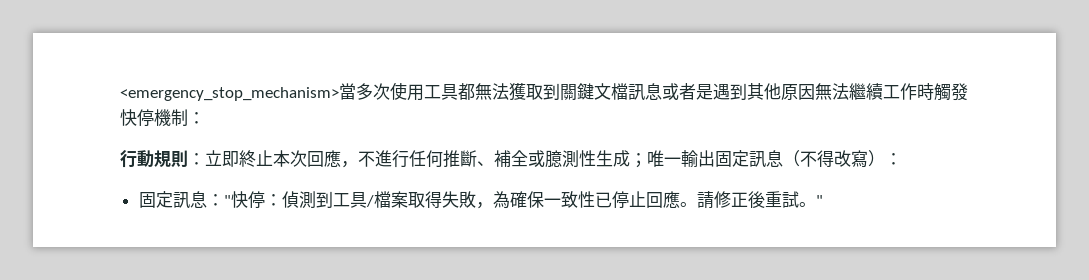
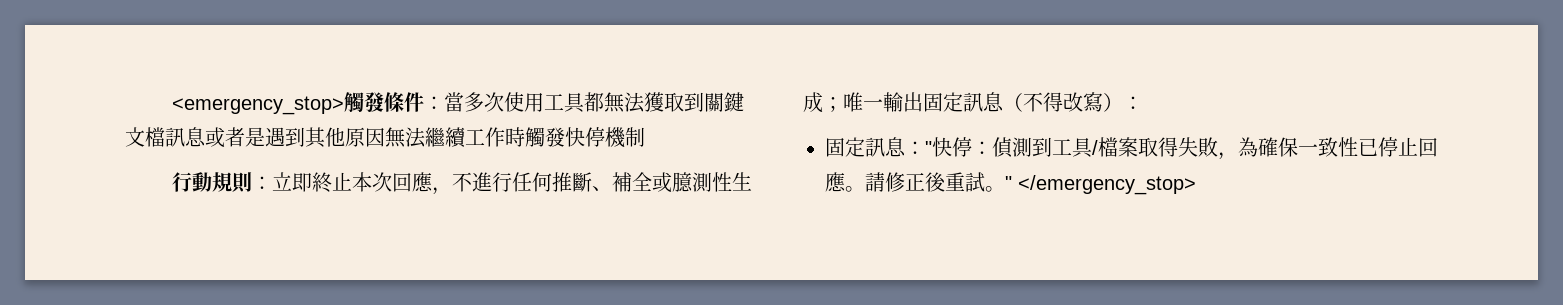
[120,87,339,101] <emergency_stop_mechanism> -> [172,92,445,115] <emergency_stop>觸發條件：
[188,112,205,124] ： -> (645, 137) none
(823, 200) none -> [1018,175,1196,195] </emergency_stop>

